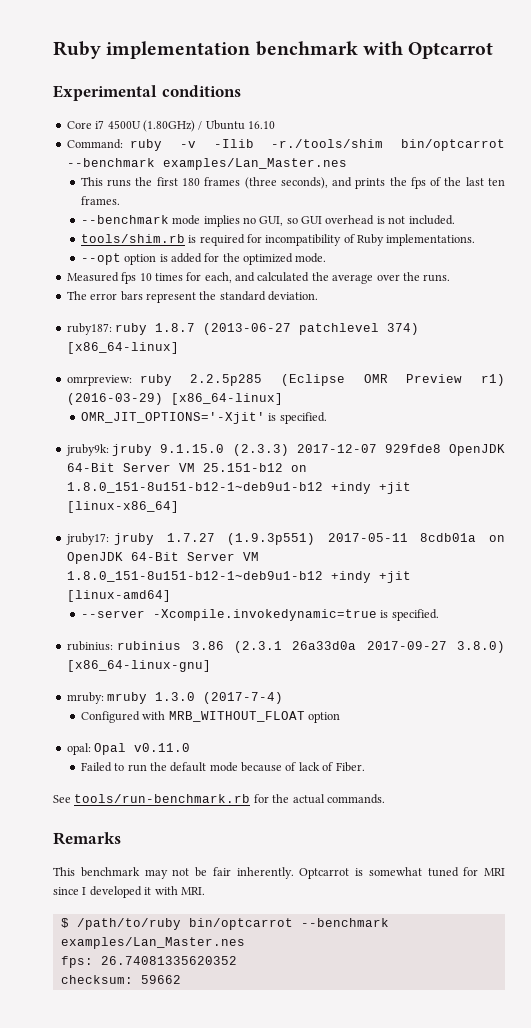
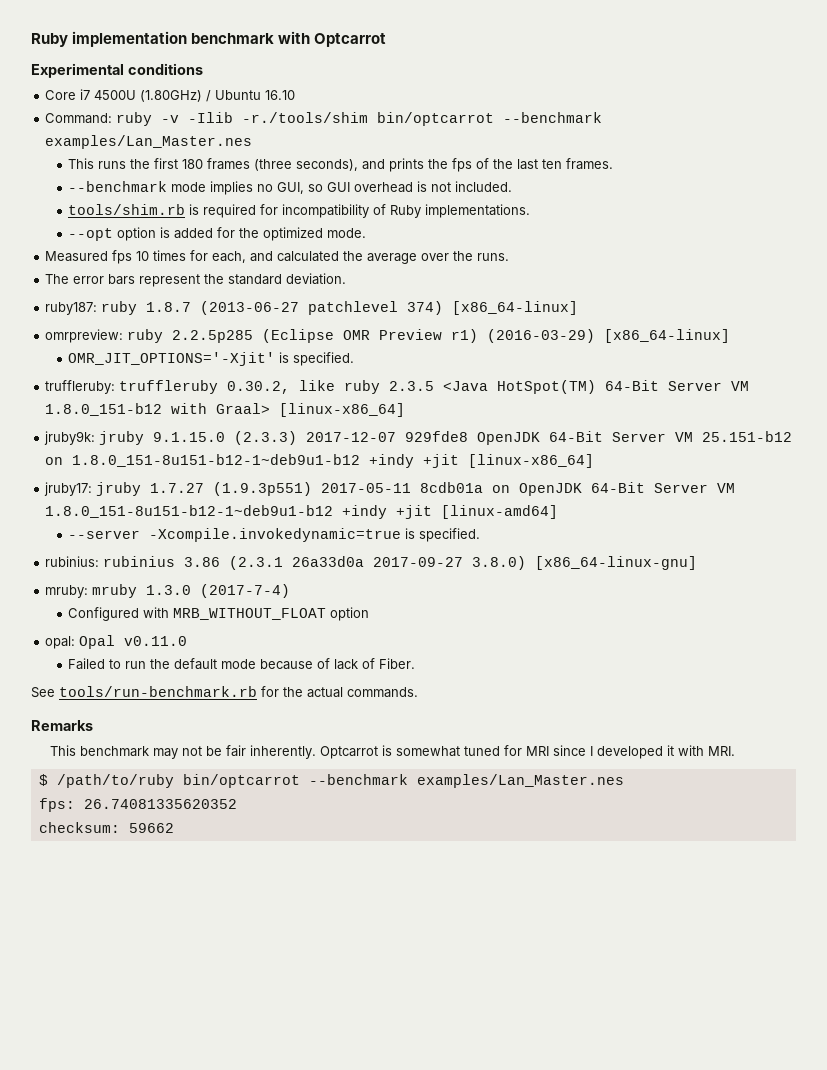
(327, 418) none -> [45,380,750,394] [45,403,406,417] // truffleruby: truffleruby 0.30.2, like ruby 2.3.5 <Java HotSpot(TM) 64-Bit Server VM 1.8.0_151-b12 with Graal> [linux-x86_64]

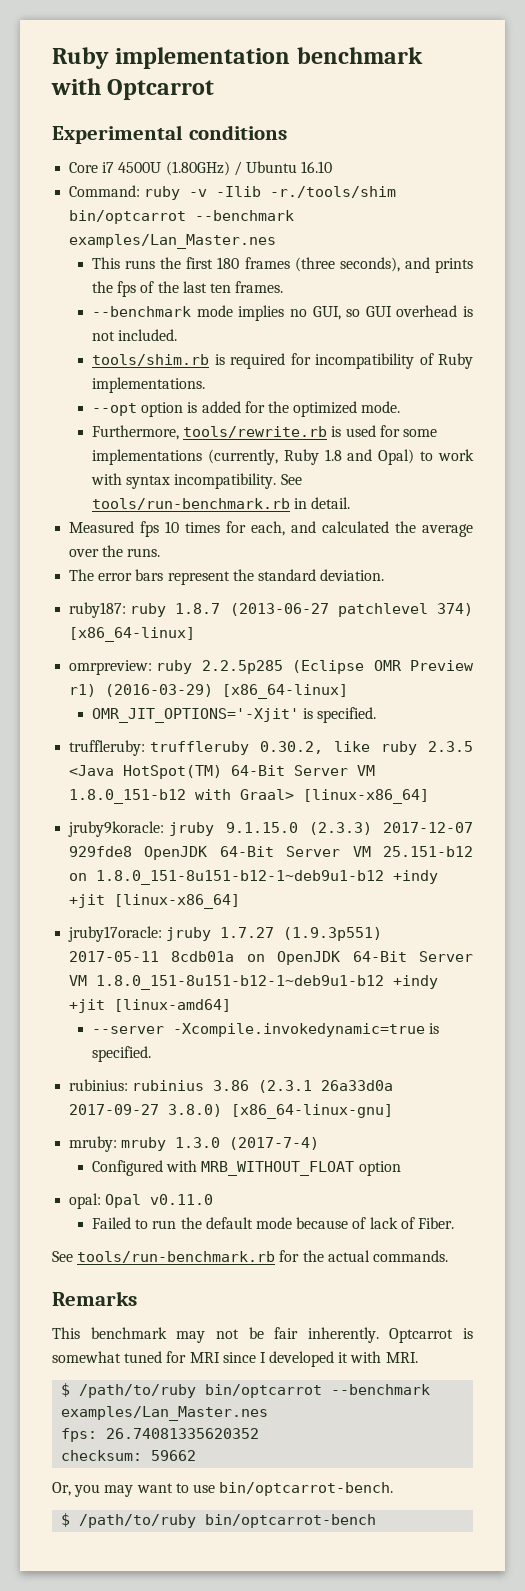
(367, 233) none -> [92,425,437,440] [92,449,474,465] [91,473,302,489] [92,497,351,510] // Furthermore, tools/rewrite.rb is used for some implementations (currently, Ruby 1.8 and Opal) to work with syntax incompatibility. See tools/run-benchmark.rb in detail.
[44,431,96,445] jruby9k: -> [68,821,165,837] jruby9koracle:
[44,482,93,496] jruby17: -> [68,926,163,942] jruby17oracle:
(174, 828) none -> [52,1482,394,1497] [61,1513,377,1528] // Or, you may want to use bin/optcarrot-bench. // $ /path/to/ruby bin/optcarrot-bench

